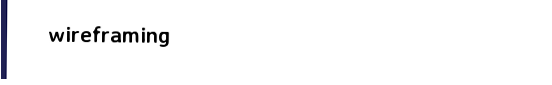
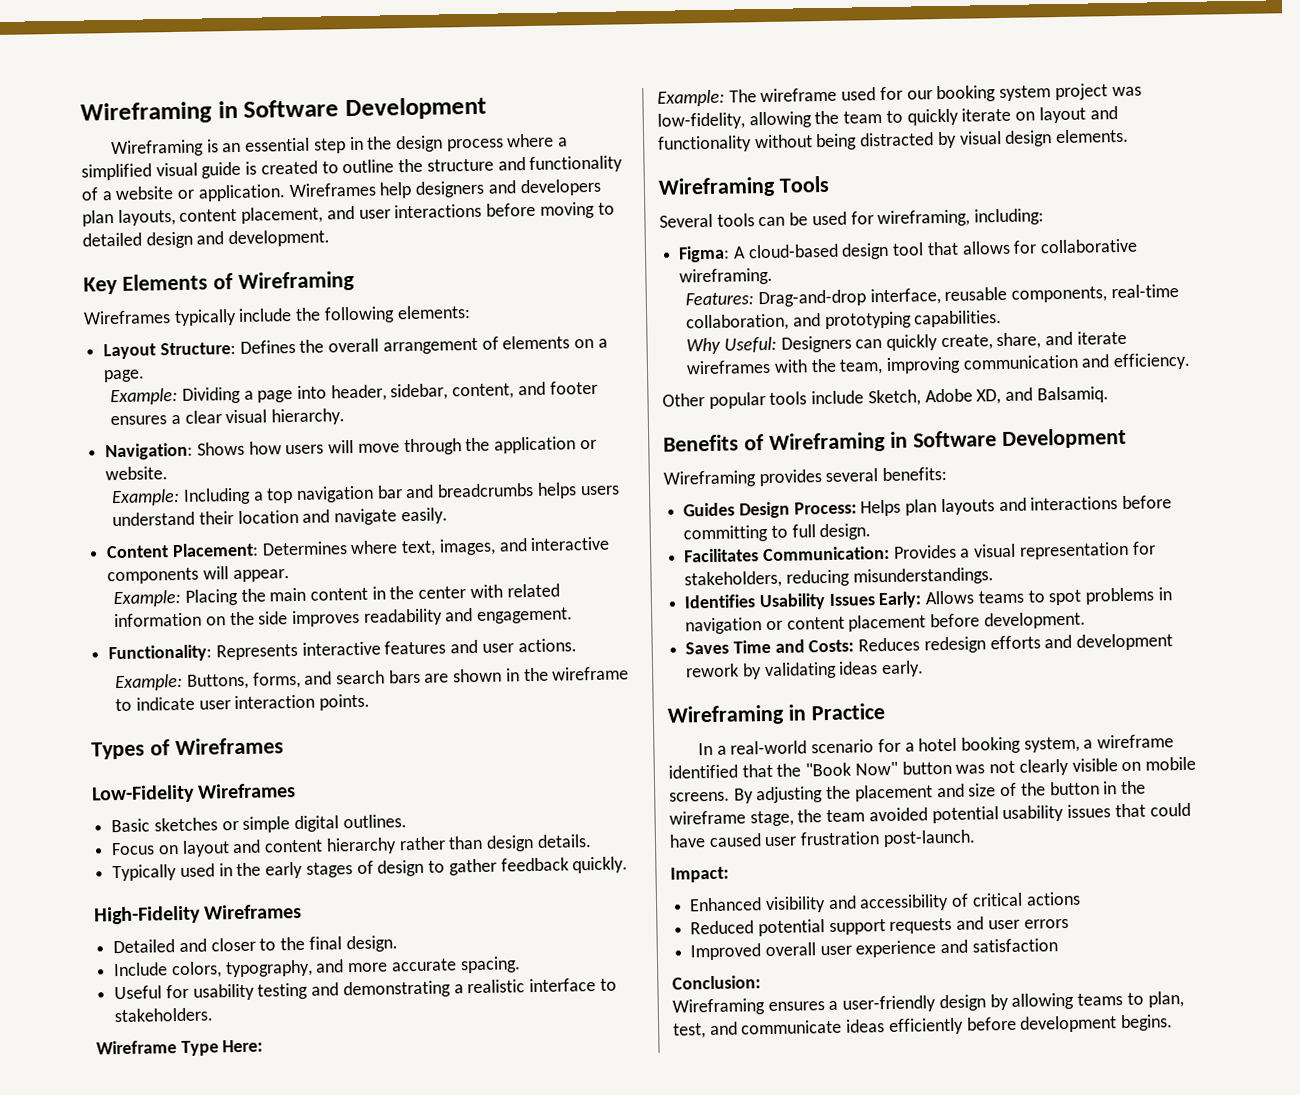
[47,25,171,47] wireframing -> [80,96,487,125] [110,133,569,158] [81,155,624,181] [81,178,602,202] [82,201,615,227] [82,229,331,249] [83,270,355,295] [83,305,471,327] [103,335,608,360] [103,369,146,383] [110,380,598,406] [110,408,346,426] [105,436,597,461] [105,466,169,481] [111,482,620,507] [112,507,448,527] [106,536,611,559] [107,566,290,585] [113,583,560,608] [114,607,574,628] [108,638,577,663] [115,666,630,692] [115,693,371,712] [91,737,284,760] [91,783,297,804] [111,814,407,833] [111,834,592,857] [112,856,629,882] [94,903,303,925] [113,935,398,954] [113,956,521,979] [114,977,617,1001] [114,1007,214,1023] [96,1039,264,1057] [657,83,1142,107] [657,106,1118,130] [658,128,1130,153] [658,175,830,198] [659,208,1045,228] [678,238,1139,263] [679,267,774,286] [685,284,1179,308] [686,310,1003,332] [686,330,1127,355] [686,352,1192,375] [662,386,1109,409] [663,427,1127,453] [663,466,948,488] [683,495,1173,519] [683,523,872,543] [684,541,1156,563] [684,567,994,589] [684,587,1172,611] [685,611,1086,635] [685,633,1174,655] [685,660,925,680] [667,703,885,726] [697,734,1175,756] [668,756,1196,779] [669,780,1146,804] [669,802,1191,827] [669,829,976,848] [670,866,729,883] [689,891,1081,914] [690,916,1069,937] [690,938,1058,961] [672,975,761,990] [672,991,1184,1016] [673,1014,1174,1039] Wireframing in Software Development // Wireframing is an essential step in the design process where a simplified visual guide is created to outline the structure and functionality of a website or application. Wireframes help designers and developers plan layouts, content placement, and user interactions before moving to detailed design and development. // Key Elements of Wireframing // Wireframes typically include the following elements: // Layout Structure: Defines the overall arrangement of elements on a page. // Example: Dividing a page into header, sidebar, content, and footer ensures a clear visual hierarchy. // Navigation: Shows how users will move through the application or website. // Example: Including a top navigation bar and breadcrumbs helps users understand their location and navigate easily. // Content Placement: Determines where text, images, and interactive components will appear. // Example: Placing the main content in the center with related information on the side improves readability and engagement. // Functionality: Represents interactive features and user actions. // Example: Buttons, forms, and search bars are shown in the wireframe to indicate user interaction points. // Types of Wireframes // Low-Fidelity Wireframes // Basic sketches or simple digital outlines. // Focus on layout and content hierarchy rather than design details. // Typically used in the early stages of design to gather feedback quickly. // High-Fidelity Wireframes // Detailed and closer to the final design. // Include colors, typography, and more accurate spacing. // Useful for usability testing and demonstrating a realistic interface to stakeholders. // Wireframe Type Here: // Example: The wireframe used for our booking system project was low-fidelity, allowing the team to quickly iterate on layout and functionality without being distracted by visual design elements. // Wireframing Tools // Several tools can be used for wireframing, including: // Figma: A cloud-based design tool that allows for collaborative wireframing. // Features: Drag-and-drop interface, reusable components, real-time collaboration, and prototyping capabilities. // Why Useful: Designers can quickly create, share, and iterate wireframes with the team, improving communication and efficiency. // Other popular tools include Sketch, Adobe XD, and Balsamiq. // Benefits of Wireframing in Software Development // Wireframing provides several benefits: // Guides Design Process: Helps plan layouts and interactions before committing to full design. // Facilitates Communication: Provides a visual representation for stakeholders, reducing misunderstandings. // Identifies Usability Issues Early: Allows teams to spot problems in navigation or content placement before development. // Saves Time and Costs: Reduces redesign efforts and development rework by validating ideas early. // Wireframing in Practice // In a real-world scenario for a hotel booking system, a wireframe identified that the "Book Now" button was not clearly visible on mobile screens. By adjusting the placement and size of the button in the wireframe stage, the team avoided potential usability issues that could have caused user frustration post-launch. // Impact: // Enhanced visibility and accessibility of critical actions // Reduced potential support requests and user errors // Improved overall user experience and satisfaction // Conclusion: // Wireframing ensures a user-friendly design by allowing teams to plan, test, and communicate ideas efficiently before development begins.

